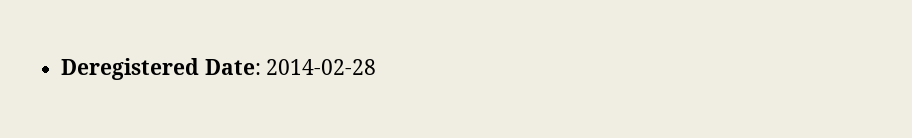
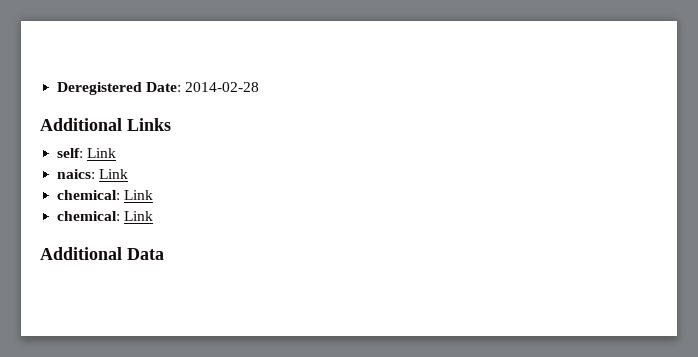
(377, 67) none -> [40,118,171,131] [57,148,117,158] [57,169,129,179] [57,190,154,200] [57,211,154,221] [40,247,164,260] // Additional Links // self: Link // naics: Link // chemical: Link // chemical: Link // Additional Data

